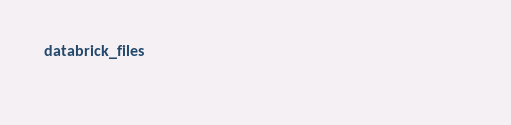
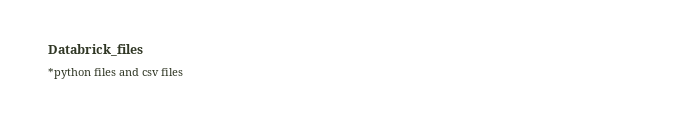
[44,45,144,59] databrick_files -> [48,44,143,56] [48,68,183,79] Databrick_files // *python files and csv files

